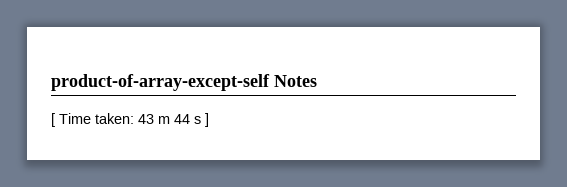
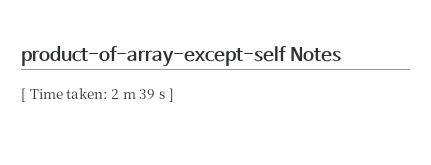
[138,114,190,124] 43 m 44 -> [110,89,156,99] 2 m 39

